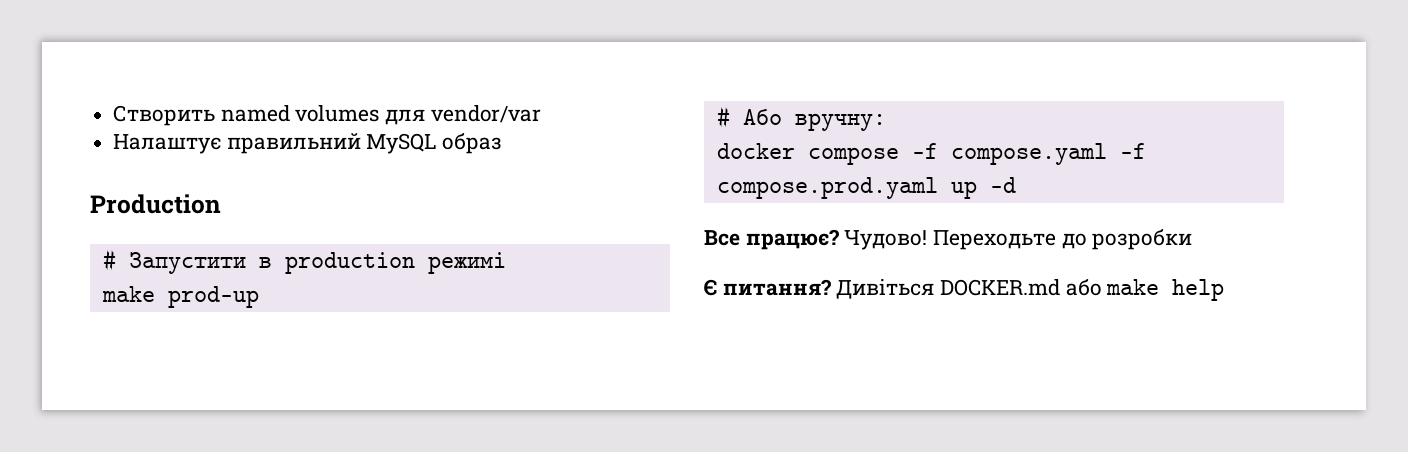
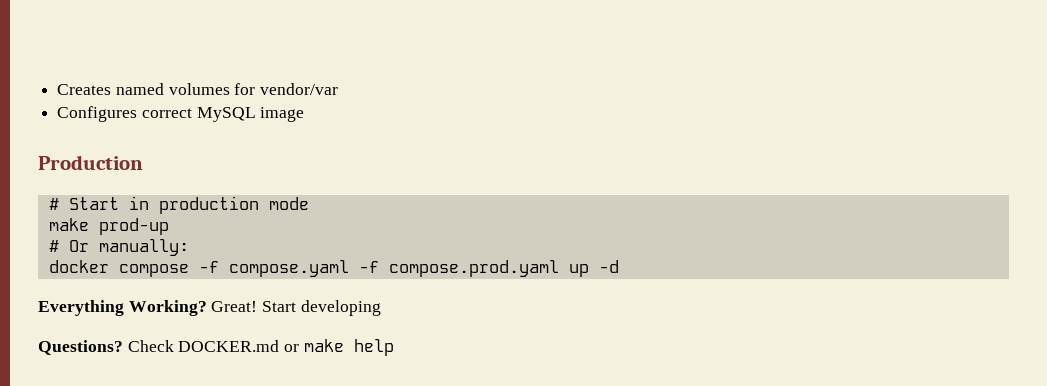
[113,105,216,126] Створить -> [57,84,112,95] Creates
[385,109,426,125] для -> [234,83,256,95] for
[113,133,503,154] [90,194,221,214] [102,249,506,274] Налаштує правильний MySQL образ // Production // # Запустити в production режимі -> [57,106,305,122] [38,155,143,170] [48,196,309,214] Configures correct MySQL image // Production // # Start in production mode
[742,109,886,131] Або вручну: -> [68,239,189,256] Or manually:
[704,229,1193,250] [704,279,1102,299] Все працює? Чудово! Переходьте до розробки // Є питання? Дивіться DOCKER.md або -> [38,300,381,316] [38,340,300,355] Everything Working? Great! Start developing // Questions? Check DOCKER.md or

